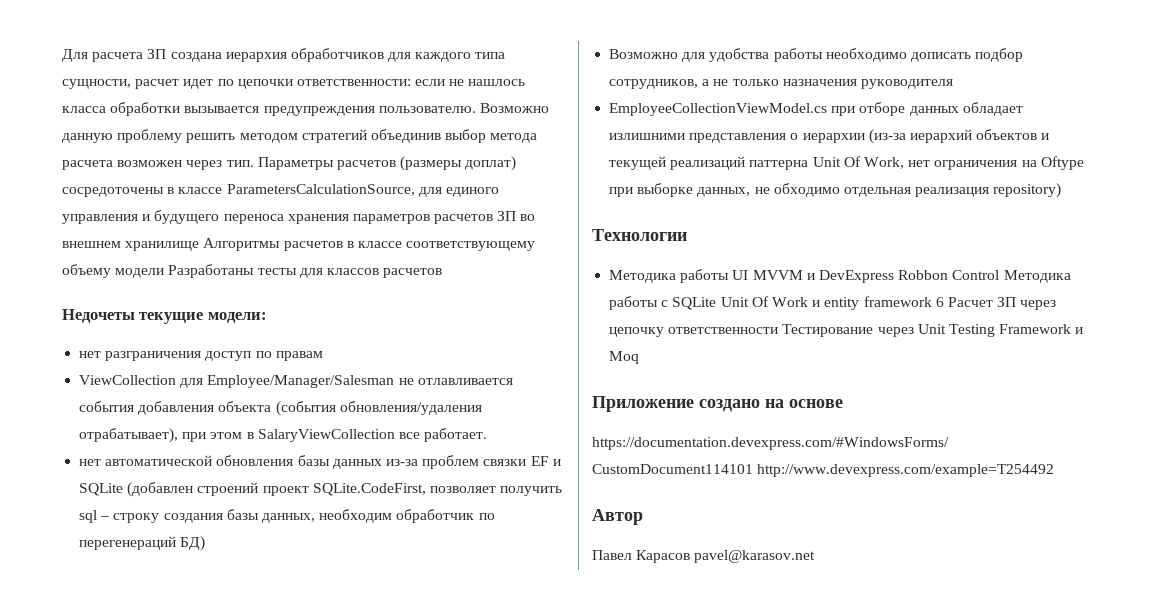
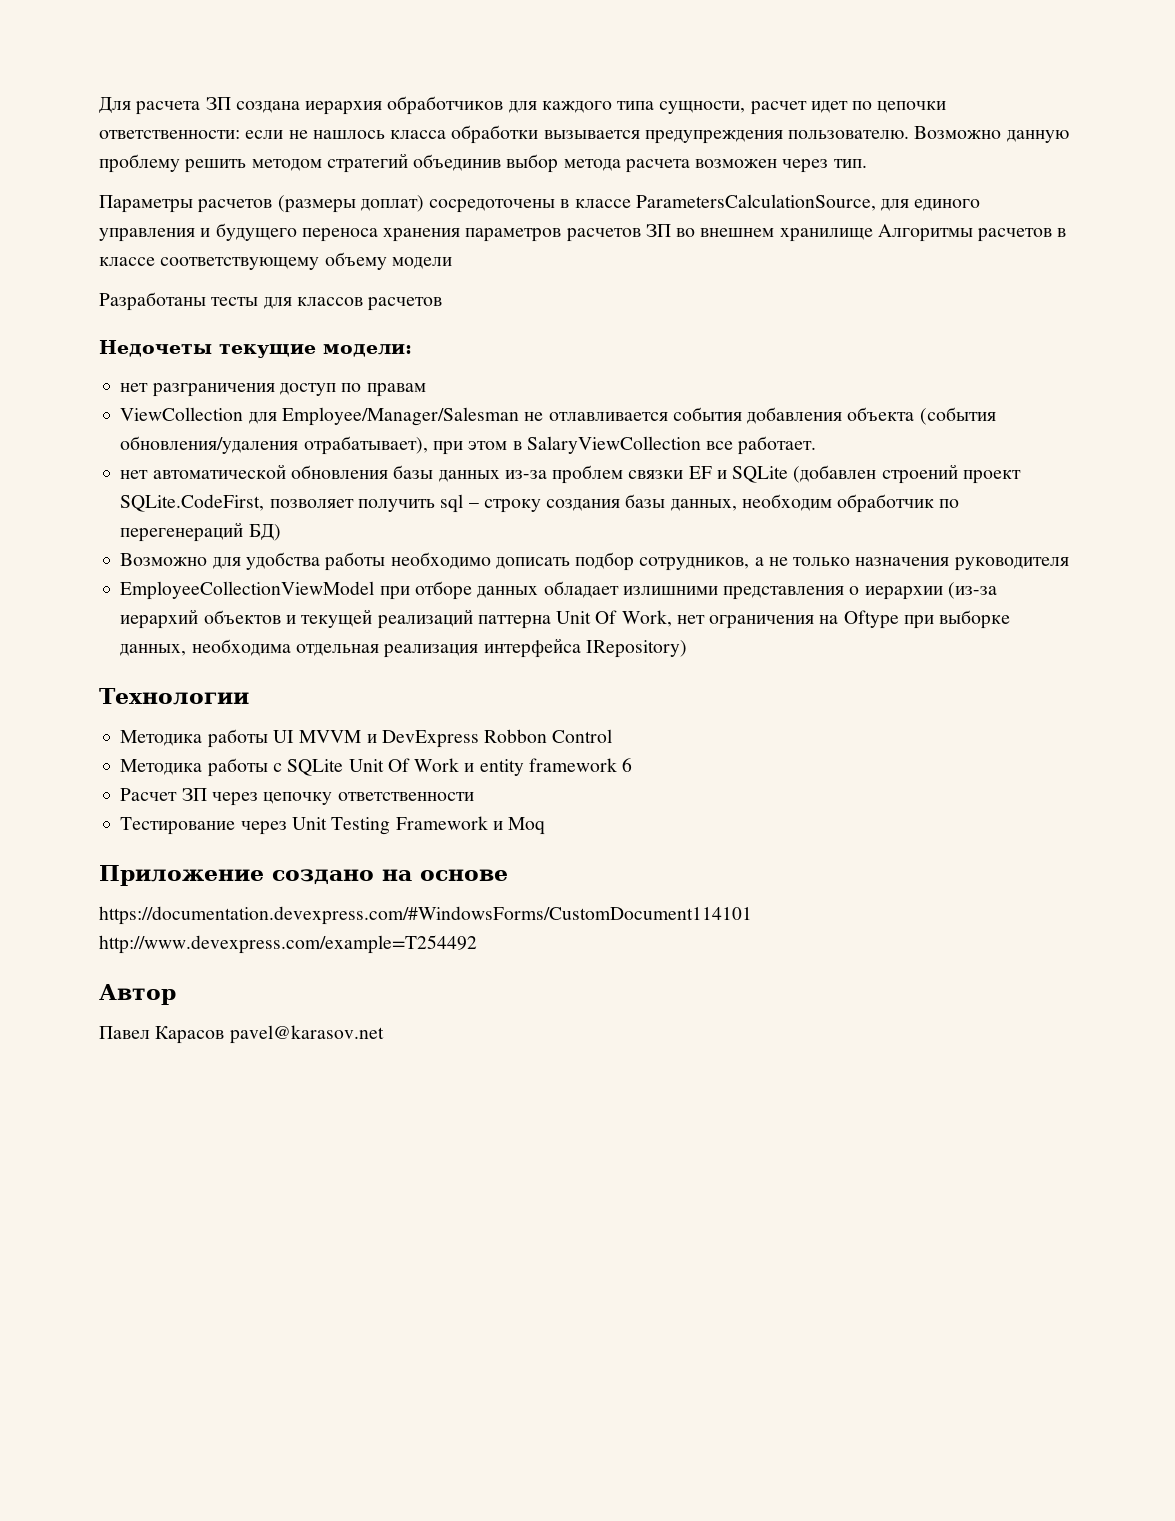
(254, 163) none -> (867, 163) //
(165, 273) none -> (452, 263) //
[609,103,828,116] EmployeeCollectionViewModel.cs -> [120,581,375,600] EmployeeCollectionViewModel
[754,183,1062,198] не обходимо отдельная реализация repository) -> [191,638,687,658] необходима отдельная реализация интерфейса IRepository)
(1000, 275) none -> (613, 736) //
(944, 302) none -> (633, 765) //
(779, 330) none -> (474, 796) //

